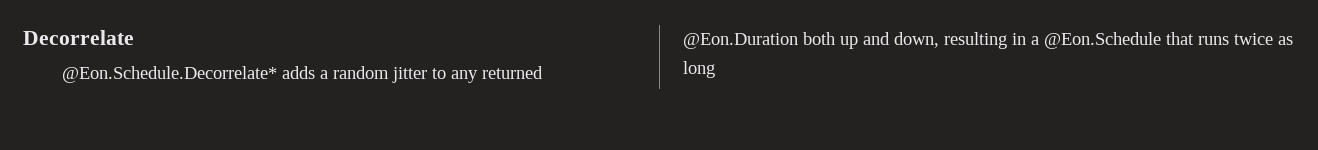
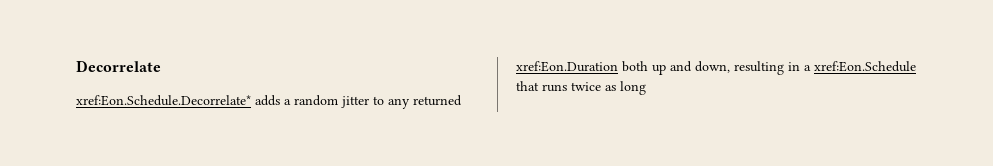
[61,66,277,83] @Eon.Schedule.Decorrelate* -> [76,95,251,106] xref:Eon.Schedule.Decorrelate*
[683,33,798,49] @Eon.Duration -> [516,61,618,72] xref:Eon.Duration
[1044,32,1161,49] @Eon.Schedule -> [814,61,916,72] xref:Eon.Schedule

